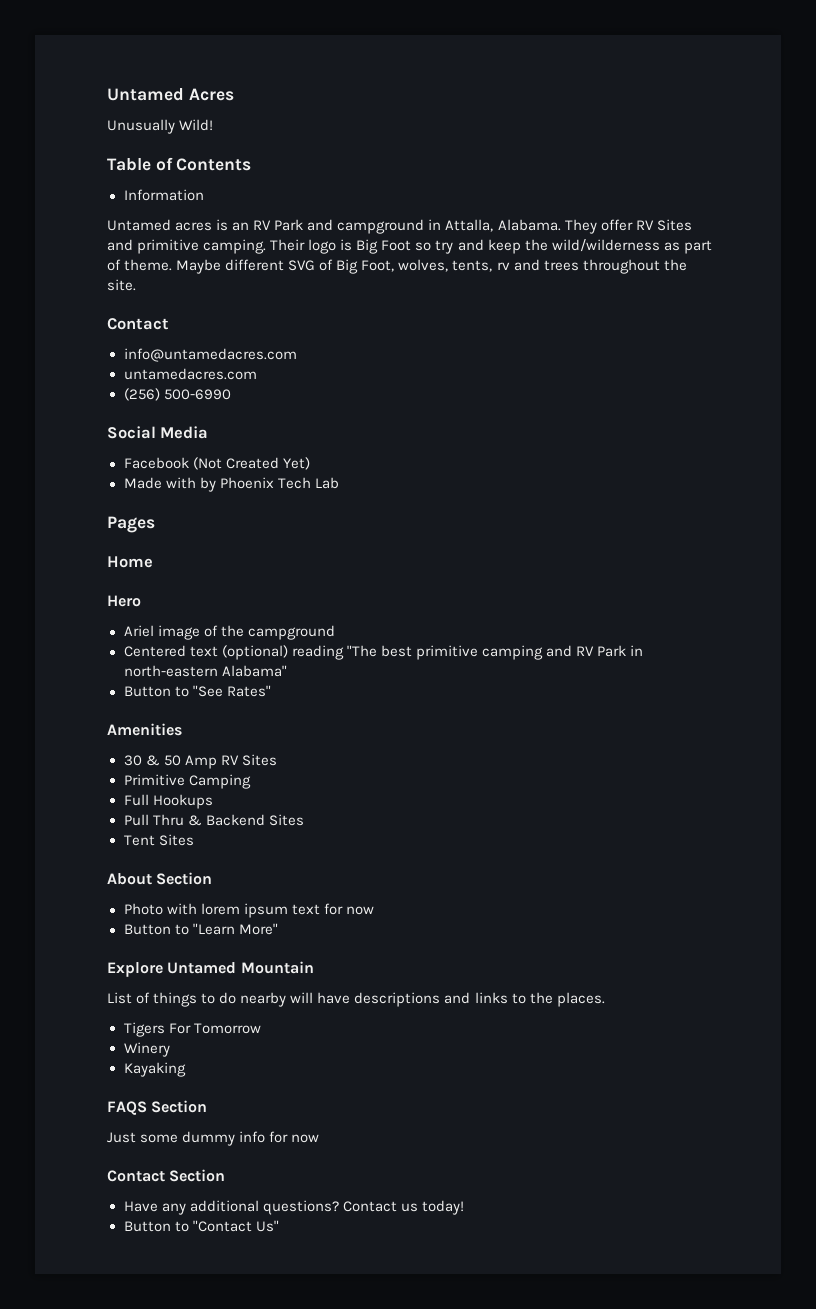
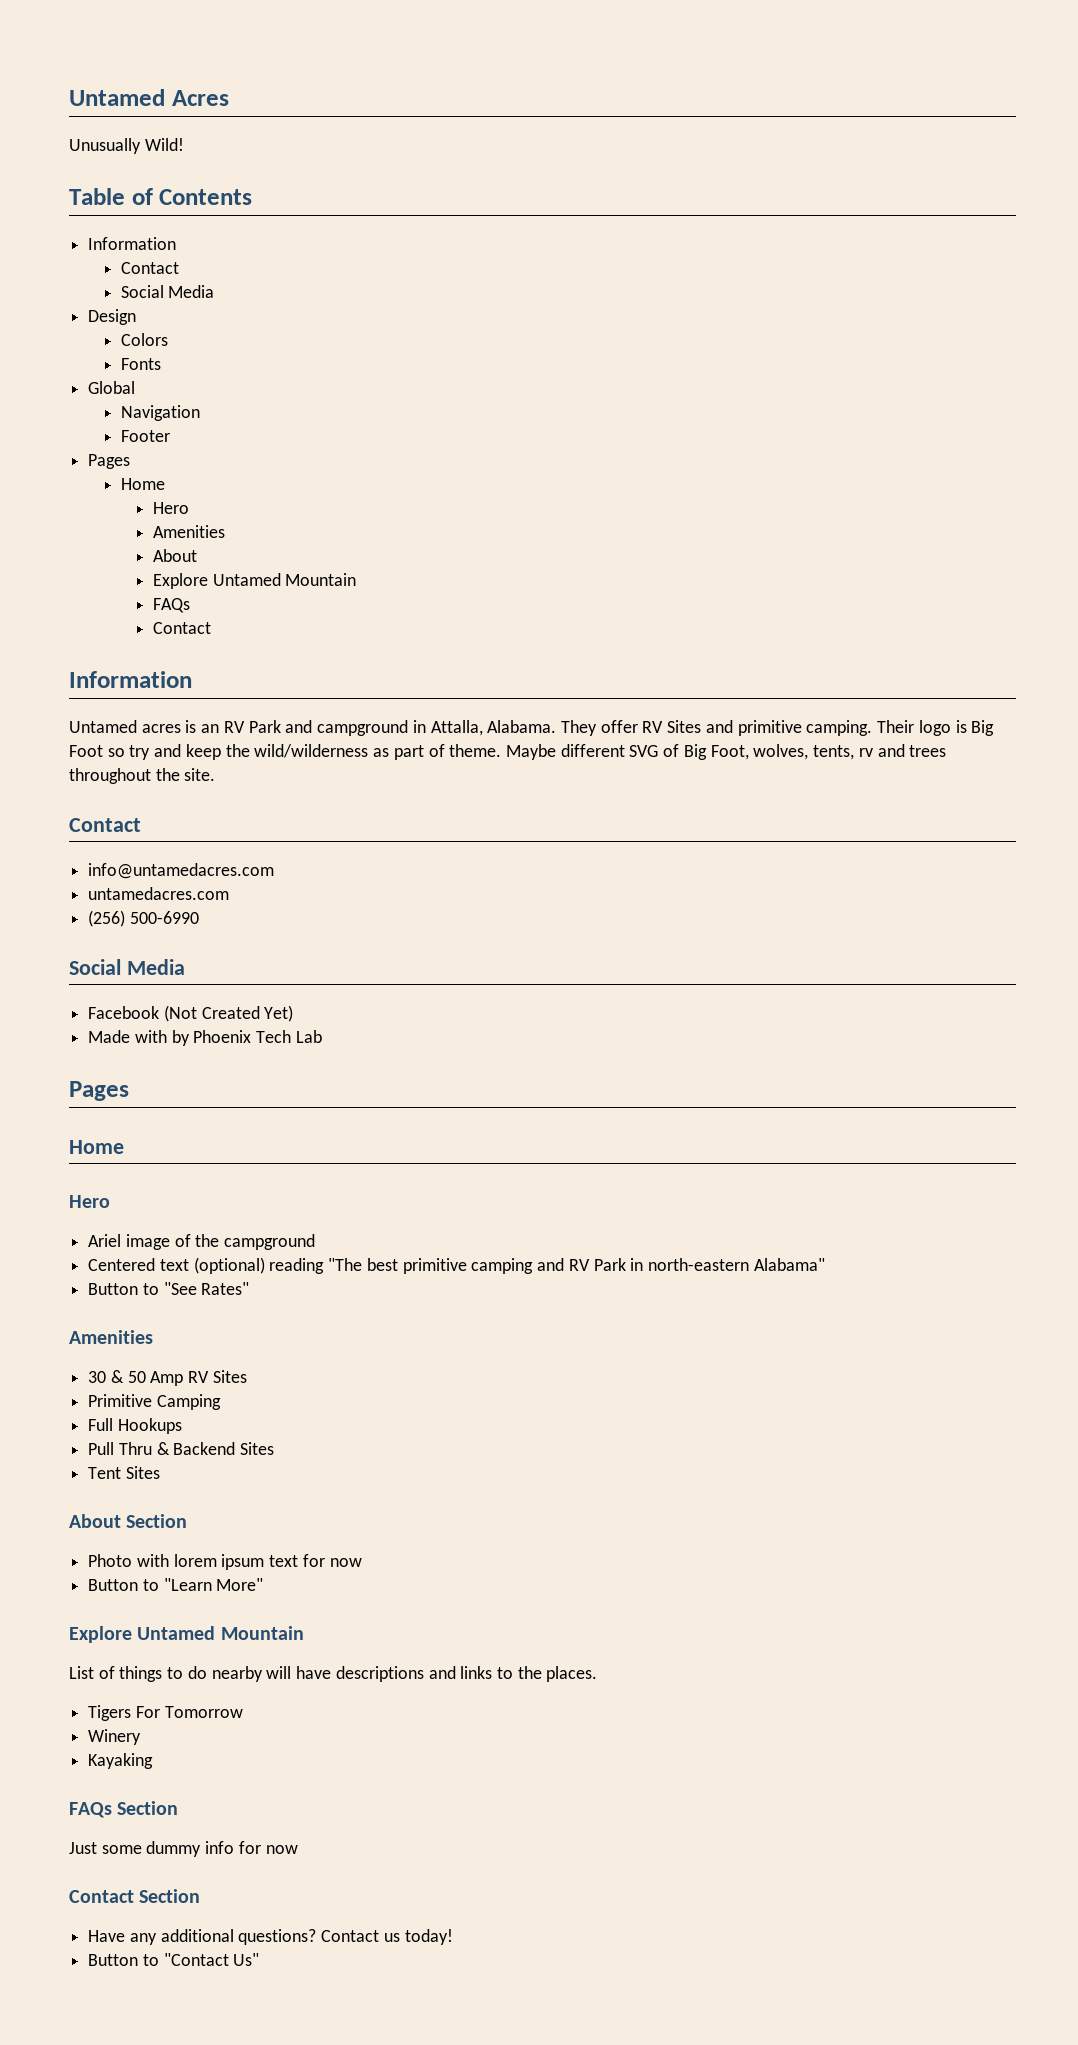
(204, 195) none -> [120,262,179,274] [120,285,215,298] [88,309,137,325] [120,333,168,346] [120,358,161,370] [88,381,136,394] [120,405,200,421] [120,430,170,442] [88,454,131,469] [120,478,165,490] [152,502,189,514] [152,525,225,538] [152,549,197,562] [152,573,357,589] [152,598,190,613] [152,622,211,634] [69,671,192,688] // Contact // Social Media // Design // Colors // Fonts // Global // Navigation // Footer // Pages // Home // Hero // Amenities // About // Explore Untamed Mountain // FAQs // Contact // Information
[107,1101,147,1115] FAQS -> [69,1802,112,1818] FAQs

